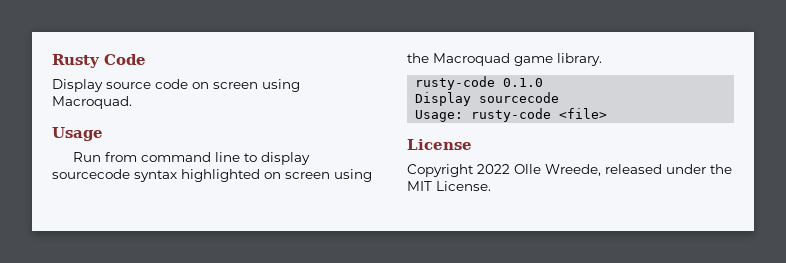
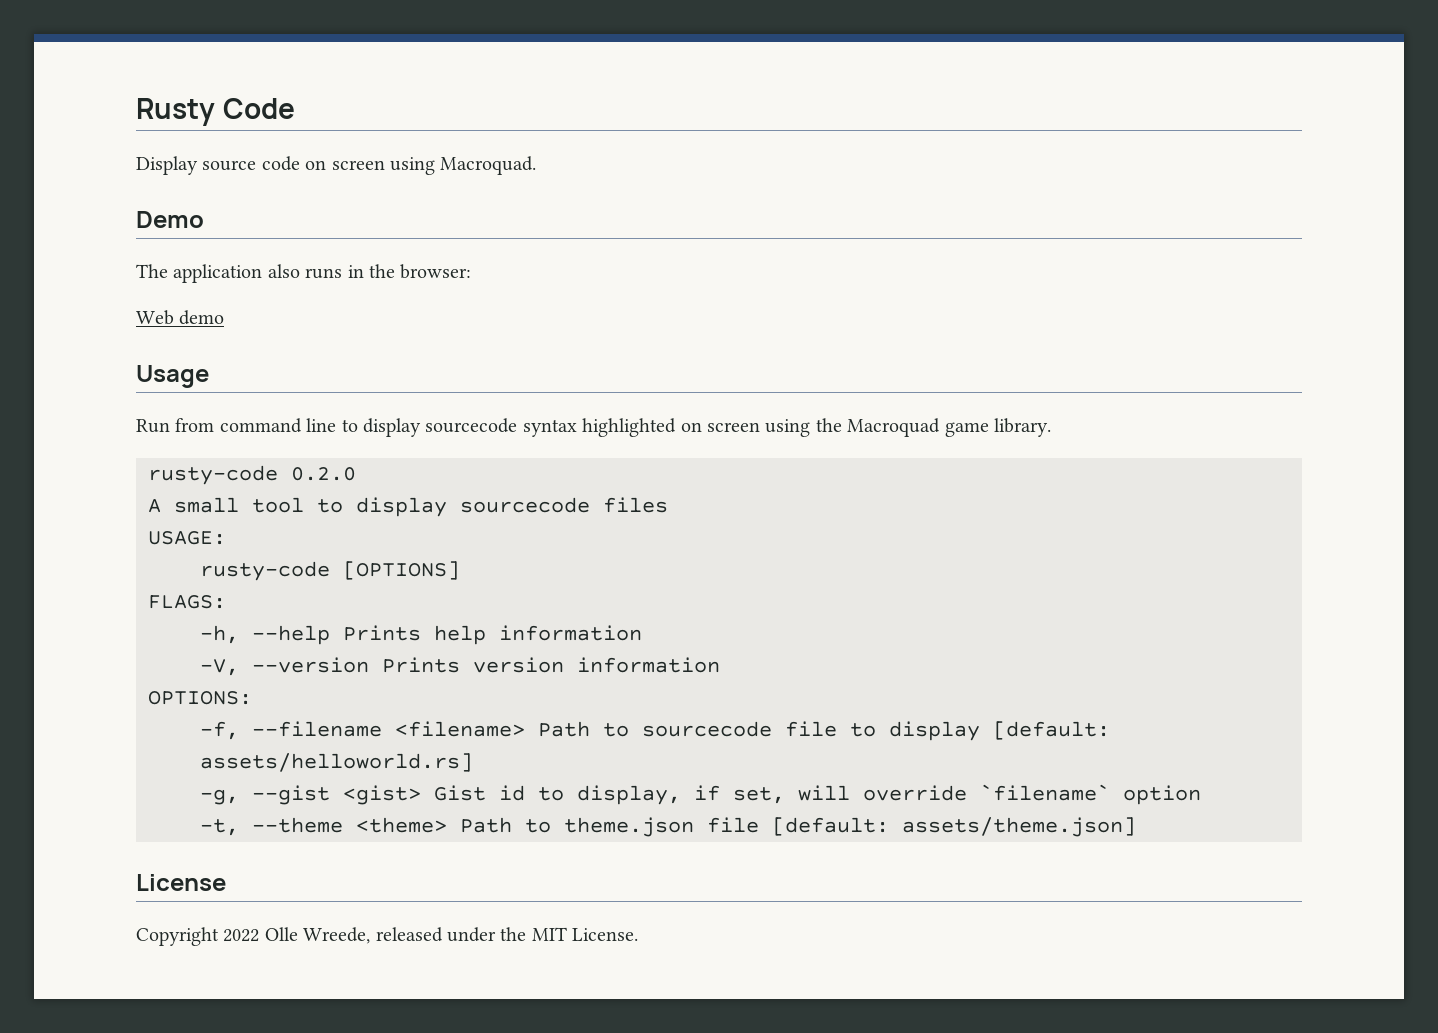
(132, 102) none -> [136,211,204,228] [136,264,472,283] [136,310,225,325] // Demo // The application also runs in the browser: // Web demo
[503,78,544,87] [415,92,560,106] [415,108,608,122] 0.1.0 // Display sourcecode // Usage: rusty-code <file> -> [291,467,356,481] [148,497,668,517] [148,531,226,545] [200,561,460,581] [148,595,226,609] [200,625,642,645] [200,657,720,676] [148,691,252,705] [200,721,1110,741] [200,753,473,772] [200,784,1201,805] [200,817,1136,837] 0.2.0 // A small tool to display sourcecode files // USAGE: // rusty-code [OPTIONS] // FLAGS: // -h, --help Prints help information // -V, --version Prints version information // OPTIONS: // -f, --filename <filename> Path to sourcecode file to display [default: assets/helloworld.rs] // -g, --gist <gist> Gist id to display, if set, will override `filename` option // -t, --theme <theme> Path to theme.json file [default: assets/theme.json]

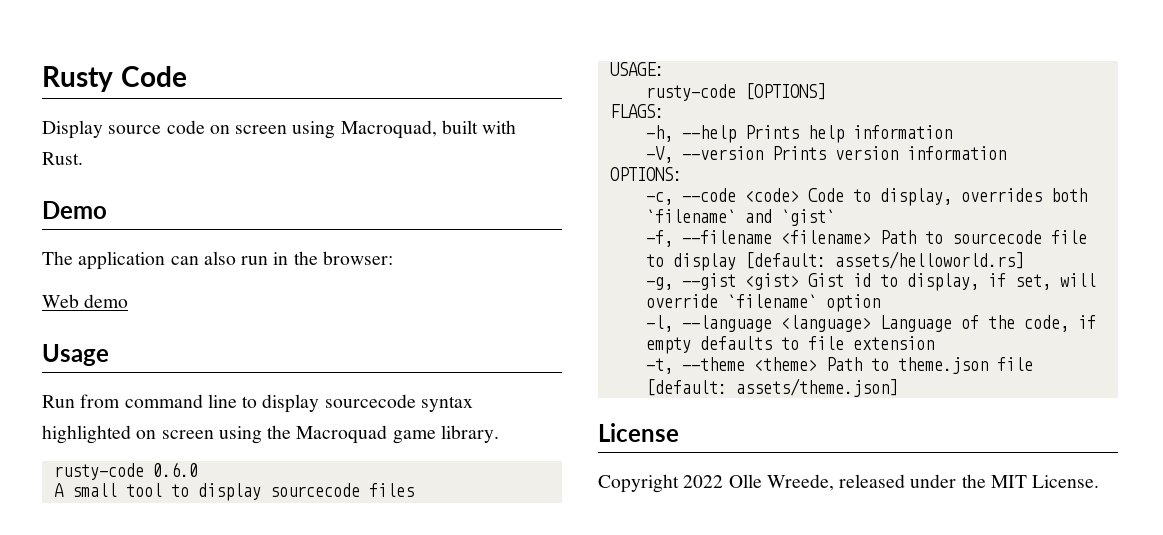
[440,156,537,175] Macroquad. -> [340,120,517,139] [42,152,83,165] Macroquad, built with Rust.
[267,264,343,279] also runs -> [170,251,269,265] can also run
[291,467,356,481] 0.2.0 -> [152,462,198,477] 0.6.0
(252, 698) none -> [645,188,1087,206] [645,209,835,226] // -c, --code <code> Code to display, overrides both `filename` and `gist`
(1201, 795) none -> [645,315,1096,332] [645,336,934,354] // -l, --language <language> Language of the code, if empty defaults to file extension

